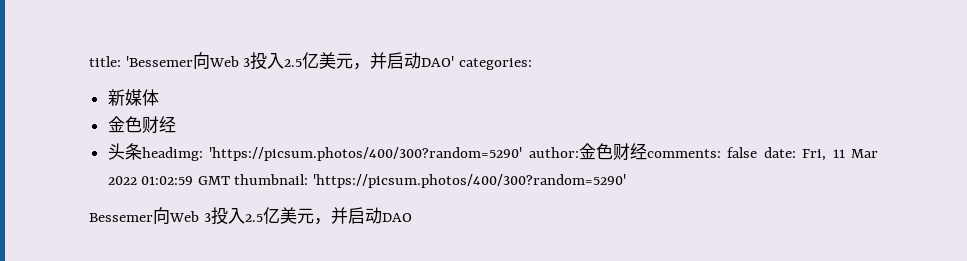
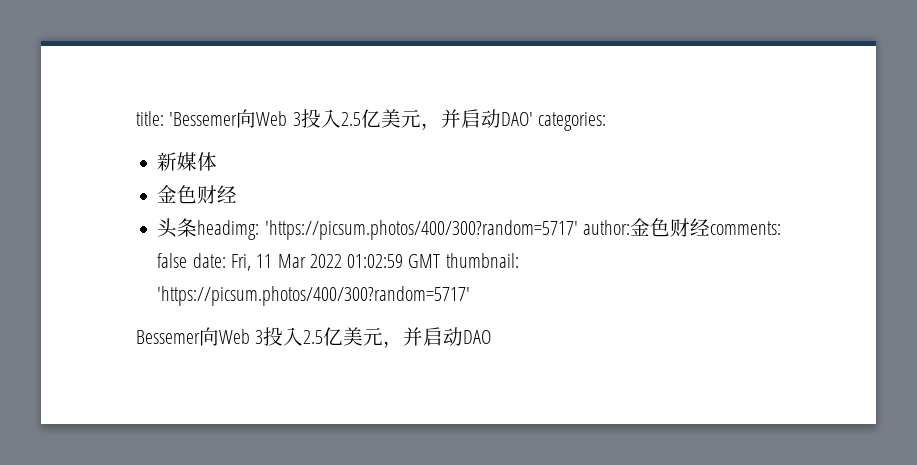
[209,147,523,161] 'https://picsum.photos/400/300?random=5290' -> [264,220,578,240] 'https://picsum.photos/400/300?random=5717'
[313,174,627,188] 'https://picsum.photos/400/300?random=5290' -> [157,286,471,306] 'https://picsum.photos/400/300?random=5717'

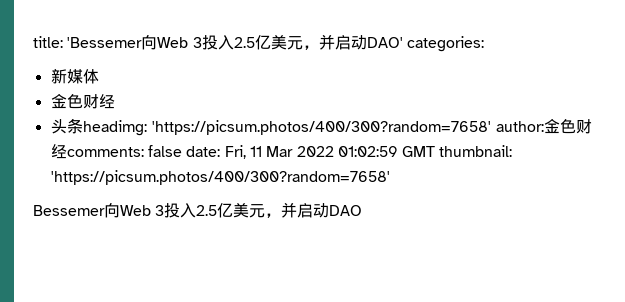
[264,220,578,240] 'https://picsum.photos/400/300?random=5717' -> [151,120,491,135] 'https://picsum.photos/400/300?random=7658'
[157,286,471,306] 'https://picsum.photos/400/300?random=5717' -> [50,170,390,185] 'https://picsum.photos/400/300?random=7658'

